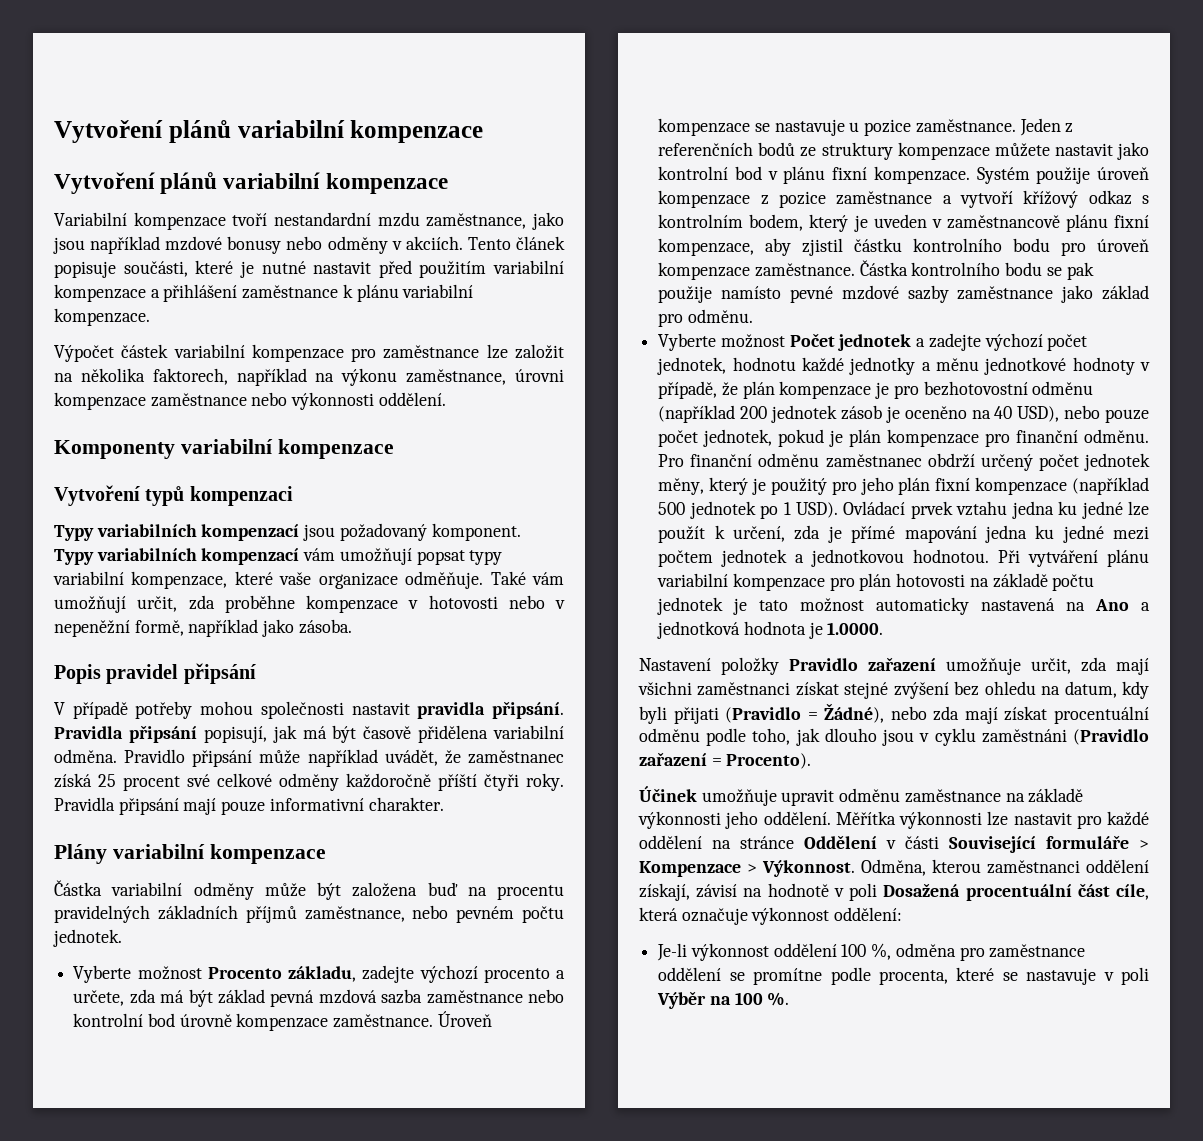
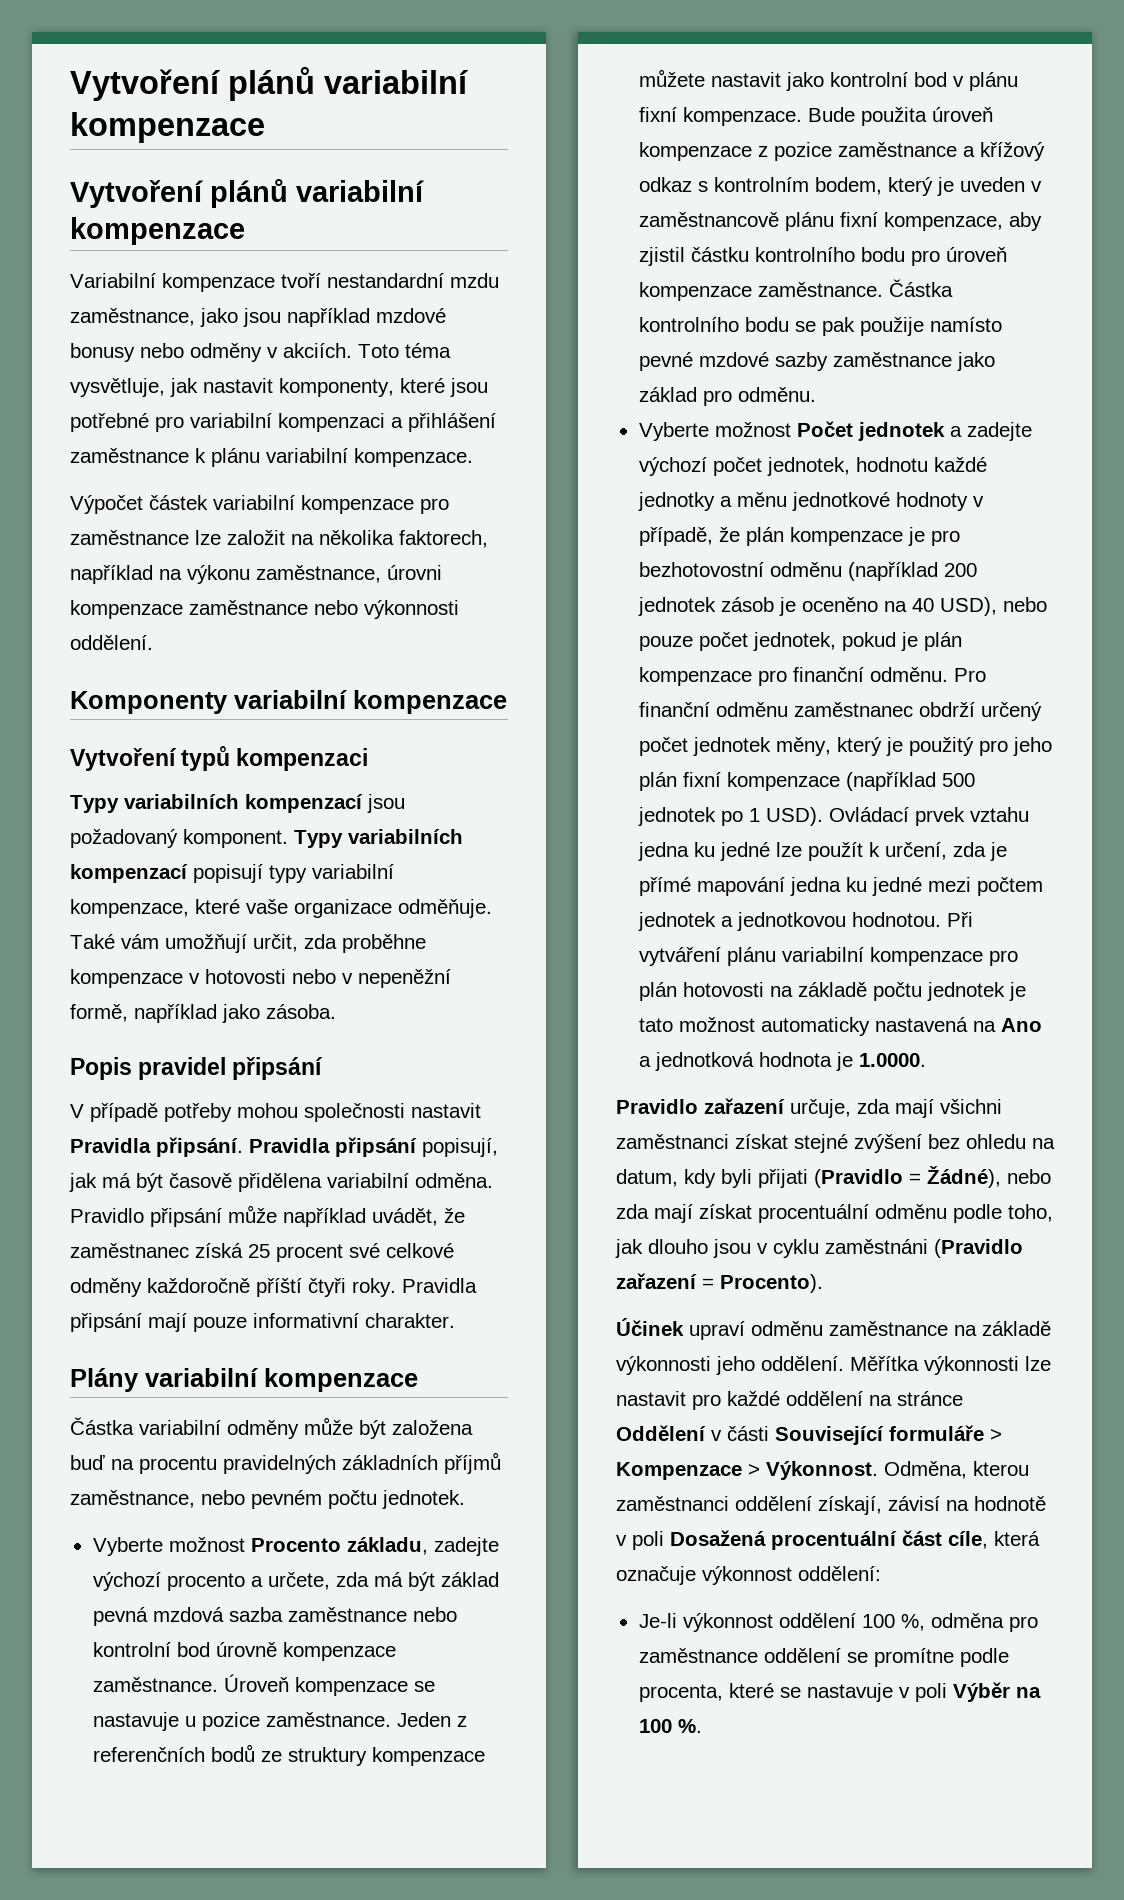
[467,236,565,250] [54,260,564,278] [54,284,146,302] Tento článek popisuje součásti, které je nutné nastavit před použitím variabilní kompenzace -> [358,343,451,358] [70,378,488,397] [70,413,385,432] Toto téma vysvětluje, jak nastavit komponenty, které jsou potřebné pro variabilní kompenzaci
[303,548,465,565] vám umožňují popsat -> [193,864,263,883] popisují
[417,702,486,719] pravidla -> [70,1138,151,1153] Pravidla
[976,167,1091,184] Systém použije -> [807,107,927,126] Bude použita
[959,191,1013,208] vytvoří -> (975, 151) none
[639,657,1071,675] Nastavení položky Pravidlo zařazení umožňuje určit, -> [616,1098,851,1118] Pravidlo zařazení určuje,
[701,789,835,806] umožňuje upravit -> [689,1321,745,1340] upraví

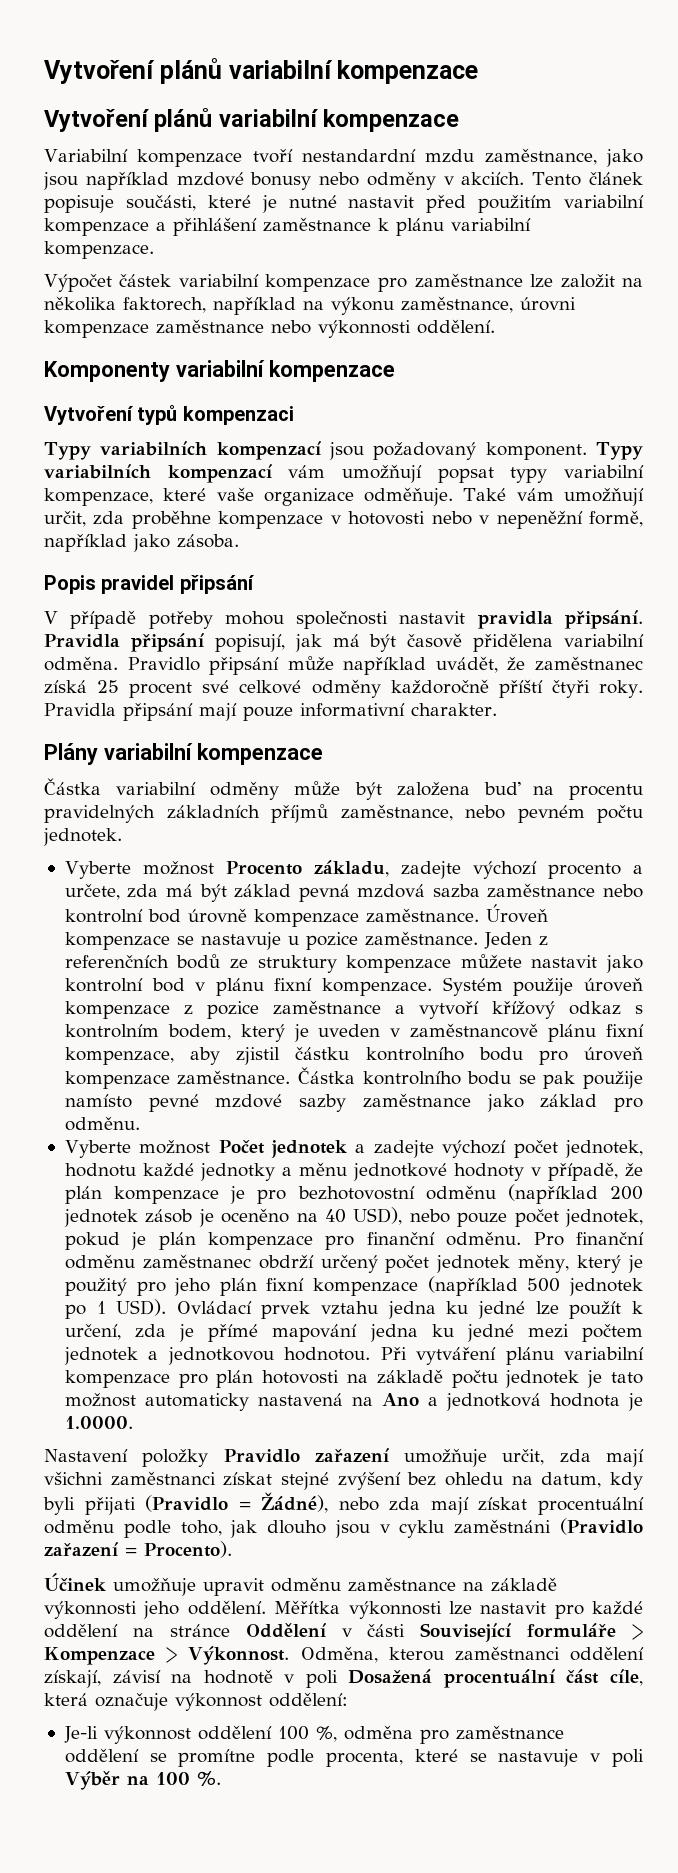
[358,343,451,358] [70,378,488,397] [70,413,385,432] Toto téma vysvětluje, jak nastavit komponenty, které jsou potřebné pro variabilní kompenzaci -> [532,172,644,186] [44,195,644,213] [44,218,149,236] Tento článek popisuje součásti, které je nutné nastavit před použitím variabilní kompenzace
[193,864,263,883] popisují -> [288,464,494,483] vám umožňují popsat
[70,1138,151,1153] Pravidla -> [477,611,553,629] pravidla
[807,107,927,126] Bude použita -> [442,977,574,996] Systém použije
(975, 151) none -> [418,1001,479,1019] vytvoří
[616,1098,851,1118] Pravidlo zařazení určuje, -> [44,1448,545,1467] Nastavení položky Pravidlo zařazení umožňuje určit,
[689,1321,745,1340] upraví -> [113,1577,264,1596] umožňuje upravit

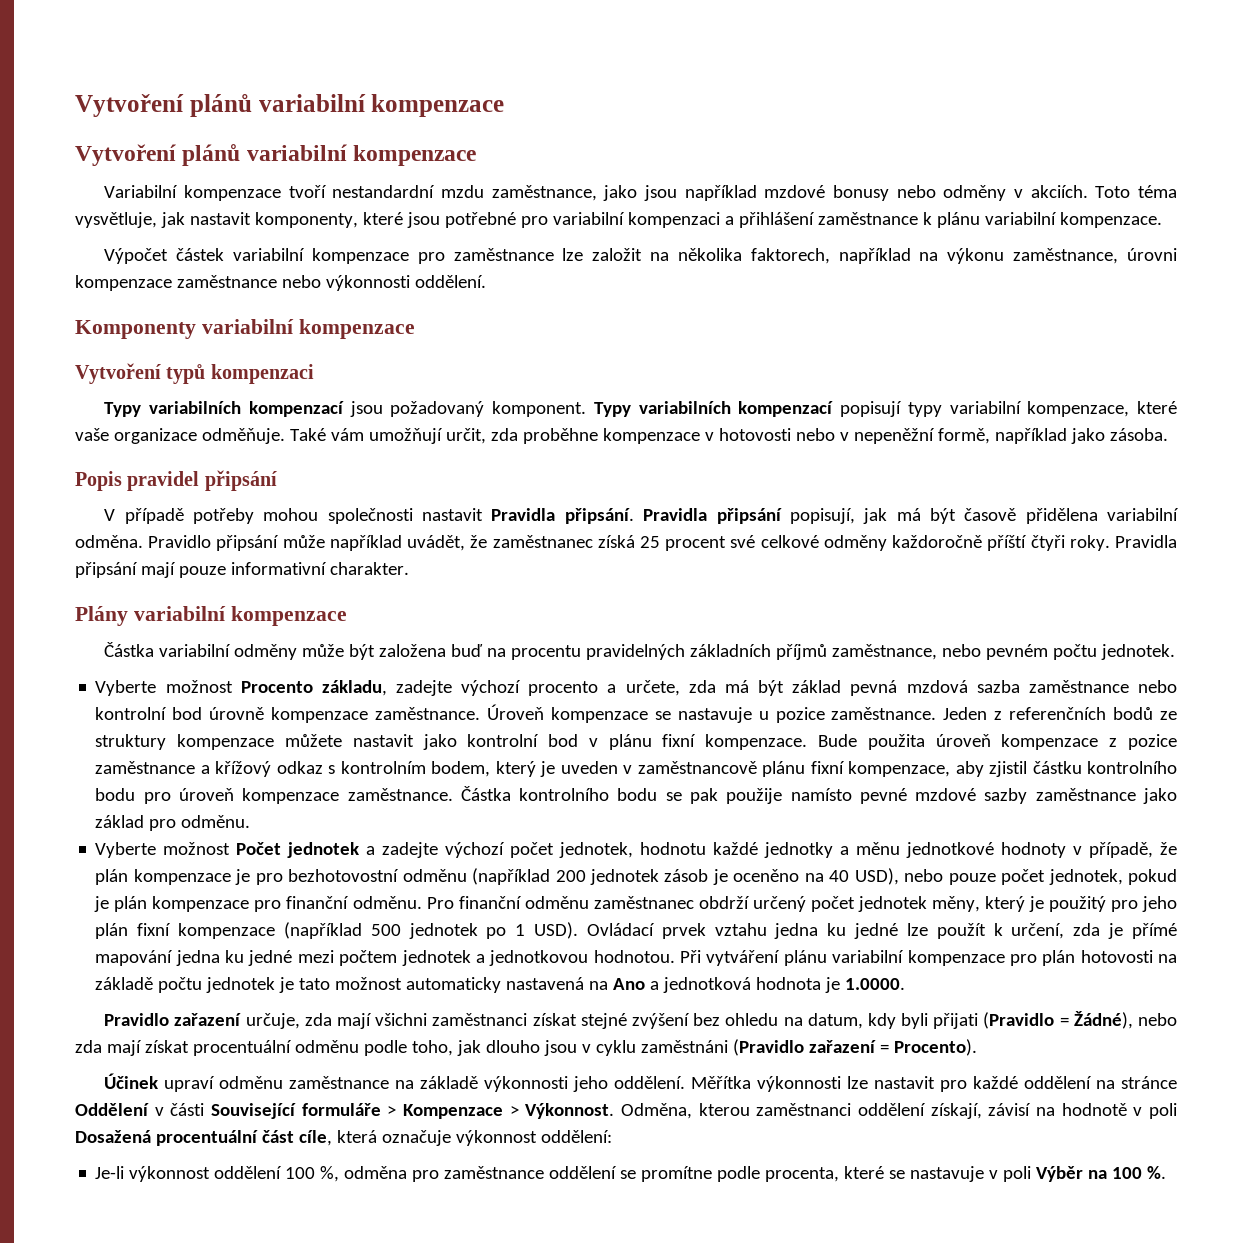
[532,172,644,186] [44,195,644,213] [44,218,149,236] Tento článek popisuje součásti, které je nutné nastavit před použitím variabilní kompenzace -> [1095,185,1177,198] [75,212,720,228] Toto téma vysvětluje, jak nastavit komponenty, které jsou potřebné pro variabilní kompenzaci
[288,464,494,483] vám umožňují popsat -> [840,401,903,417] popisují
[477,611,553,629] pravidla -> [491,508,556,521] Pravidla
[442,977,574,996] Systém použije -> [818,734,925,750] Bude použita
[418,1001,479,1019] vytvoří -> (210, 769) none
[44,1448,545,1467] Nastavení položky Pravidlo zařazení umožňuje určit, -> [104,1013,300,1029] Pravidlo zařazení určuje,
[113,1577,264,1596] umožňuje upravit -> [164,1076,216,1092] upraví

